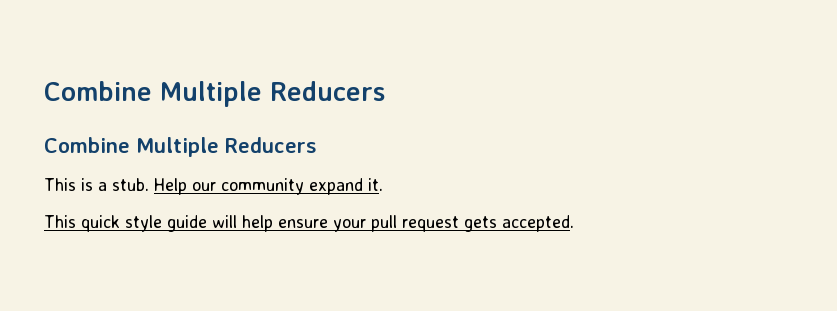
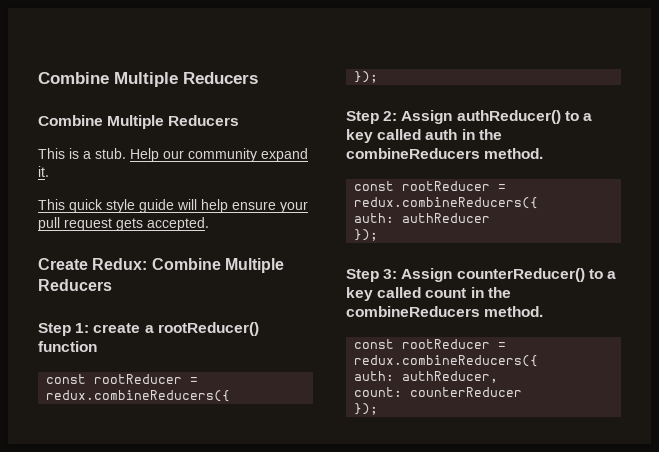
(574, 223) none -> [38,258,284,273] [38,279,112,291] [38,322,259,336] [38,341,97,352] [46,374,199,384] [46,390,231,402] [354,71,379,83] [346,110,592,124] [346,129,502,143] [346,148,544,159] [354,181,507,191] [354,197,539,209] [354,213,491,223] [354,229,379,241] [346,268,616,282] [346,287,511,301] [346,306,544,317] [354,339,507,349] [354,355,539,367] [354,371,499,383] [354,387,523,397] [354,403,379,415] // Create Redux: Combine Multiple Reducers // Step 1: create a rootReducer() function // const rootReducer = redux.combineReducers({ // }); // Step 2: Assign authReducer() to a key called auth in the combineReducers method. // const rootReducer = redux.combineReducers({ // auth: authReducer // }); // Step 3: Assign counterReducer() to a key called count in the combineReducers method. // const rootReducer = redux.combineReducers({ // auth: authReducer, // count: counterReducer // });

